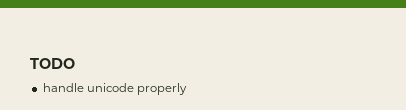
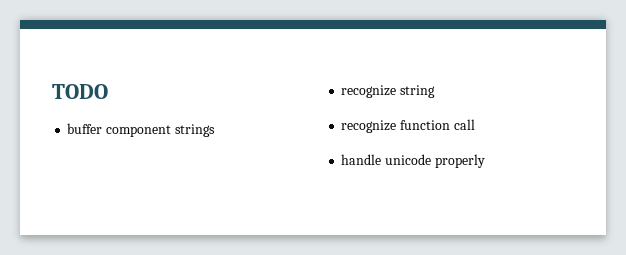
(75, 63) none -> [67,123,215,137] [341,85,436,98] [341,119,475,133] // buffer component strings // recognize string // recognize function call

